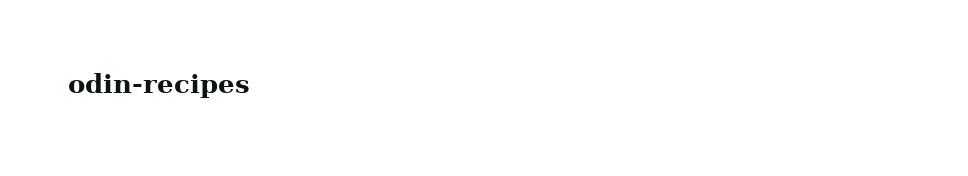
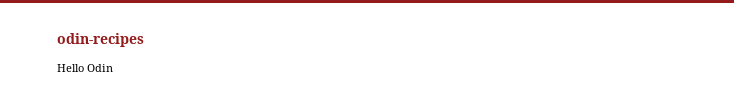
(250, 85) none -> [57,64,113,72] // Hello Odin

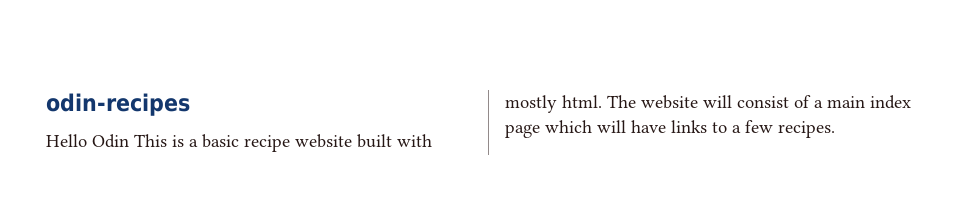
(113, 68) none -> [134,134,432,152] [505,95,911,113] [505,120,835,138] This is a basic recipe website built with mostly html. The website will consist of a main index page which will have links to a few recipes.

